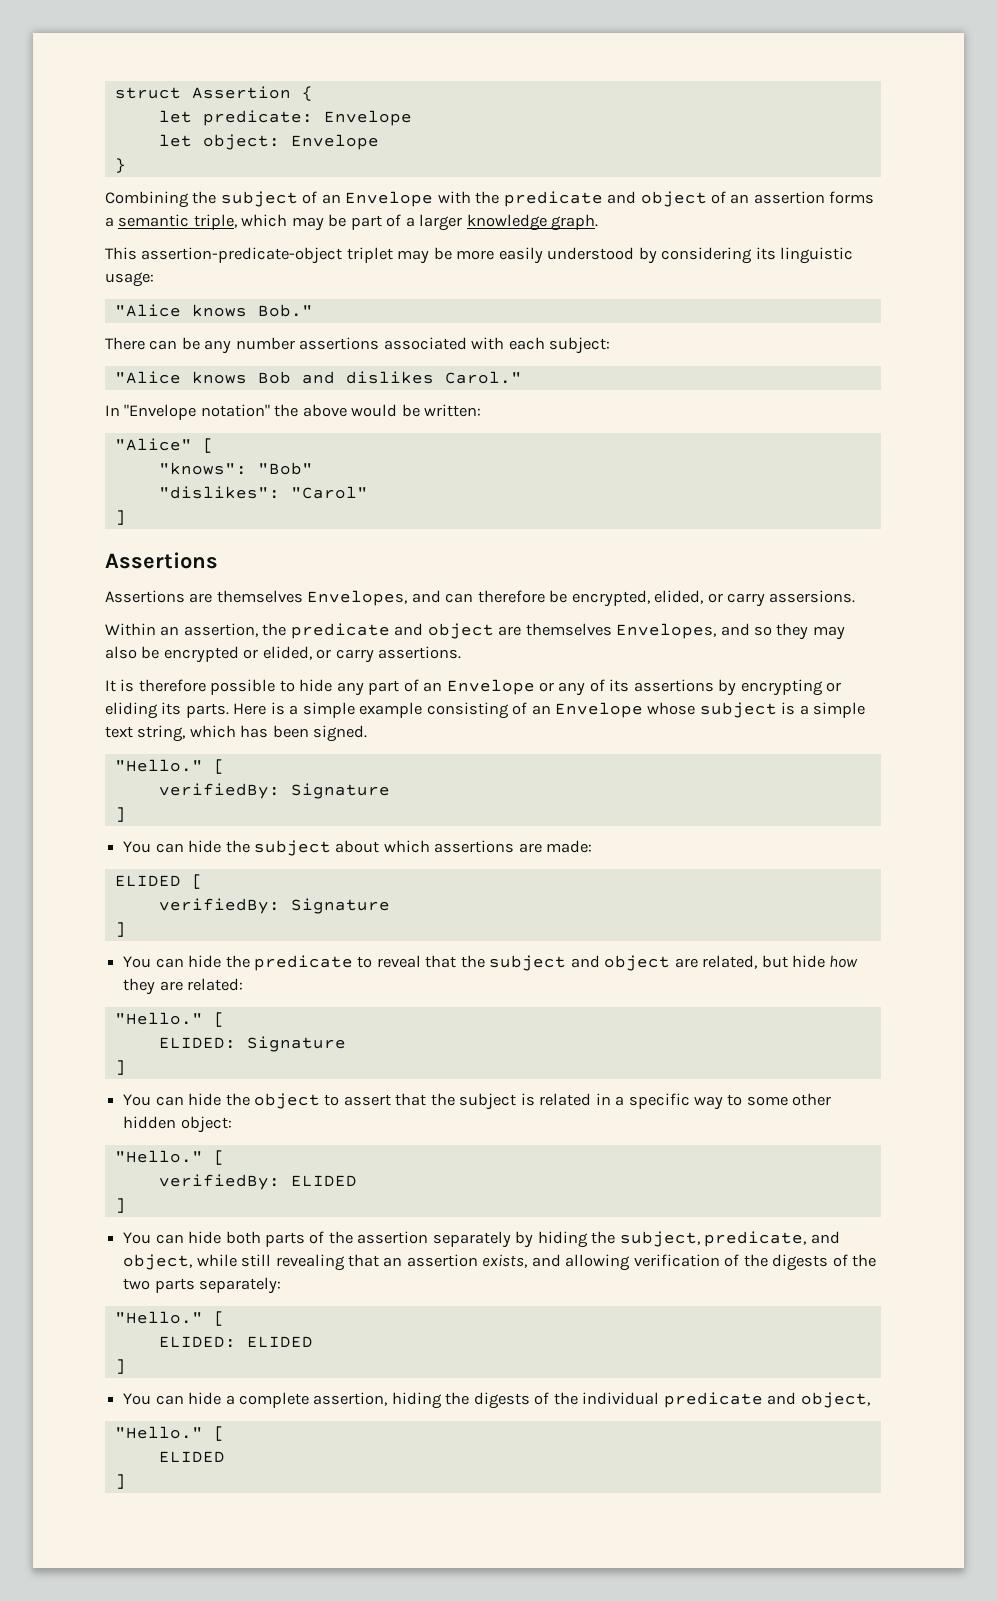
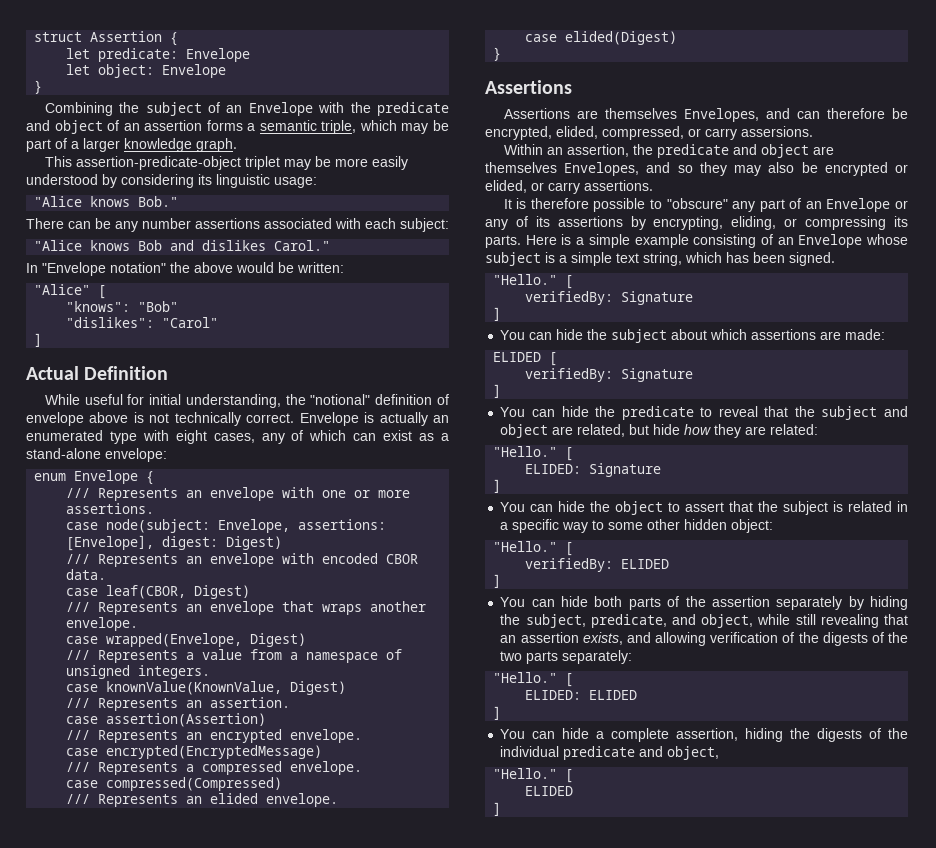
(126, 517) none -> [26,366,169,380] [44,394,449,408] [26,412,450,426] [26,430,450,444] [26,448,167,462] [34,470,155,485] [66,487,411,501] [66,503,155,514] [66,519,387,533] [66,535,283,551] [66,553,419,567] [66,569,107,580] [66,585,251,599] [66,601,427,615] [66,617,139,631] [66,633,307,647] [66,649,403,663] [66,665,211,679] [66,681,347,695] [66,697,291,711] [66,713,267,727] [66,729,363,743] [66,745,323,759] [66,761,363,775] [66,777,283,791] [66,793,339,807] [525,31,678,45] [493,47,502,61] // Actual Definition // While useful for initial understanding, the "notional" definition of envelope above is not technically correct. Envelope is actually an enumerated type with eight cases, any of which can exist as a stand-alone envelope: // enum Envelope { // /// Represents an envelope with one or more assertions. // case node(subject: Envelope, assertions: [Envelope], digest: Digest) // /// Represents an envelope with encoded CBOR data. // case leaf(CBOR, Digest) // /// Represents an envelope that wraps another envelope. // case wrapped(Envelope, Digest) // /// Represents a value from a namespace of unsigned integers. // case knownValue(KnownValue, Digest) // /// Represents an assertion. // case assertion(Assertion) // /// Represents an encrypted envelope. // case encrypted(EncryptedMessage) // /// Represents a compressed envelope. // case compressed(Compressed) // /// Represents an elided envelope. // case elided(Digest) // }
(704, 597) none -> [602,126,684,140] compressed,
[299,679,333,692] hide -> [666,198,728,209] "obscure"
[740,679,842,696] [105,702,158,719] encrypting or eliding -> [653,216,887,230] encrypting, eliding, or compressing

